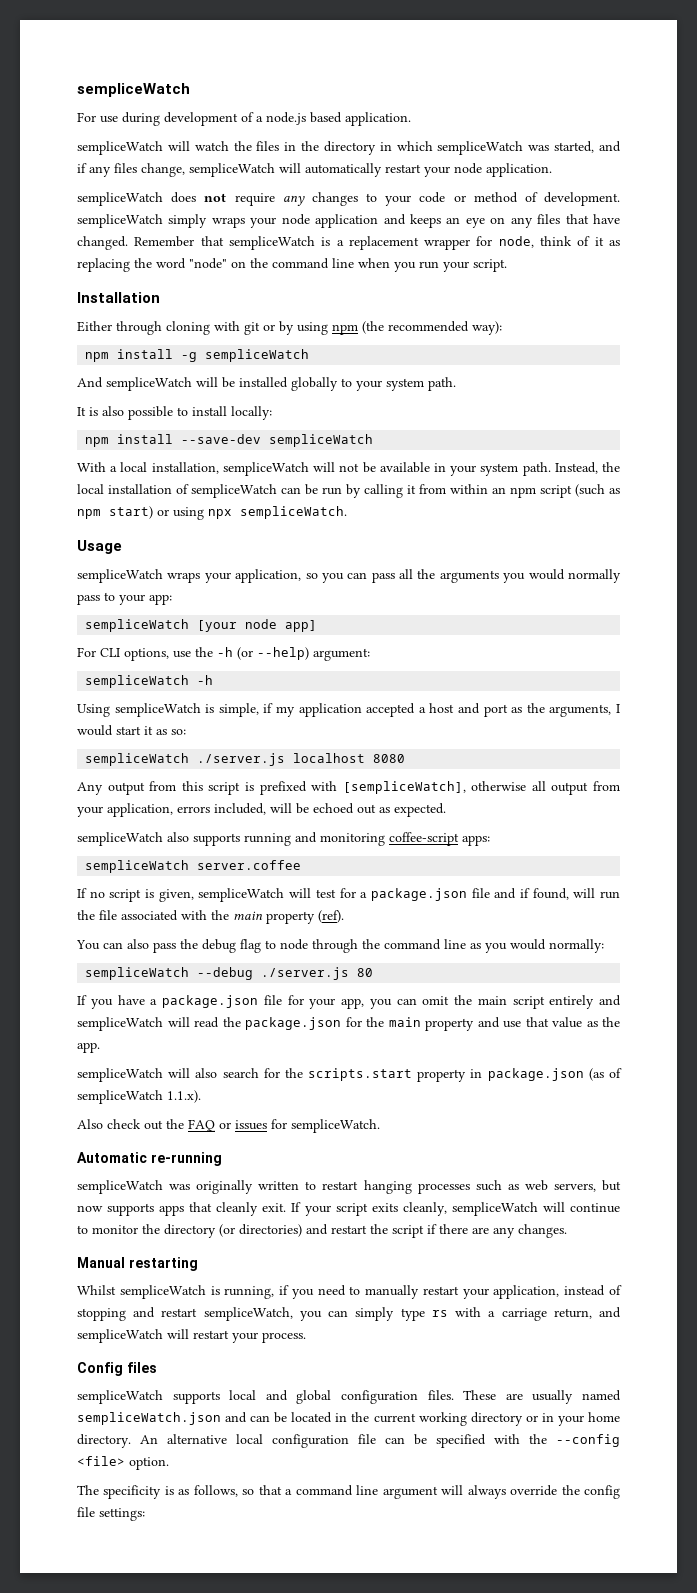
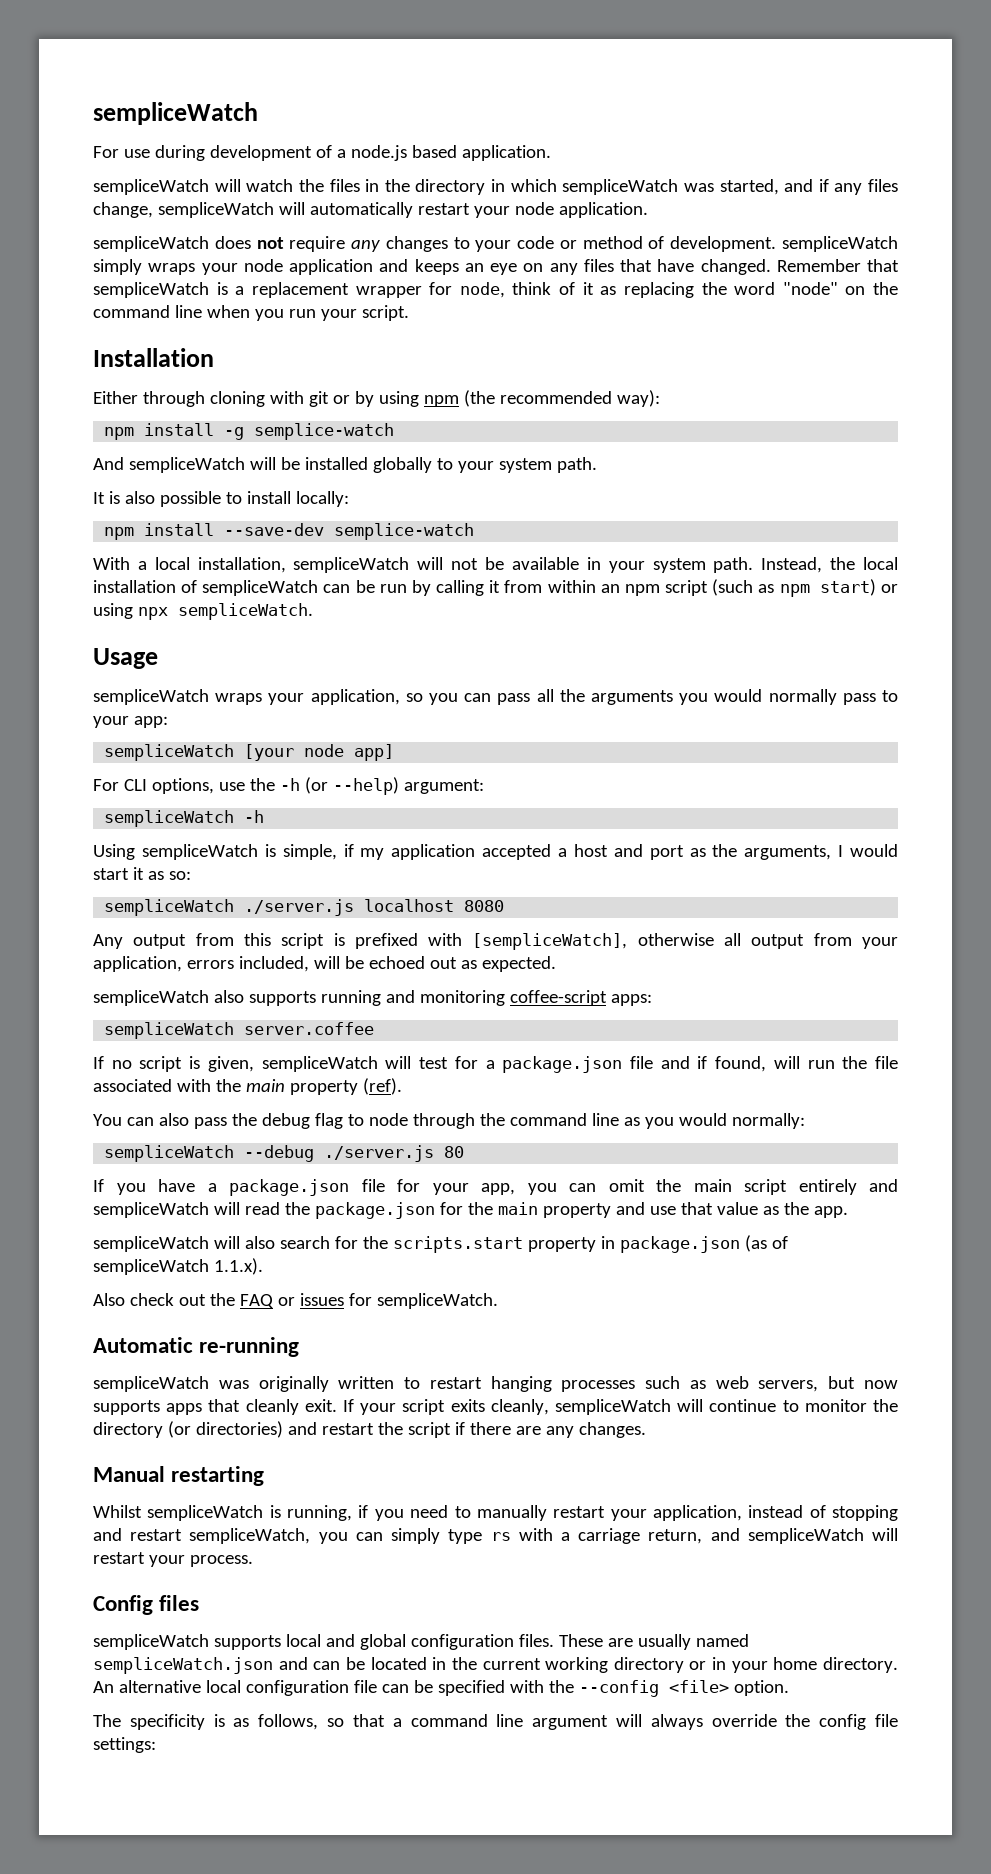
[205,349,310,362] sempliceWatch -> [254,423,395,440] semplice-watch
[269,434,374,447] sempliceWatch -> [334,523,475,540] semplice-watch

